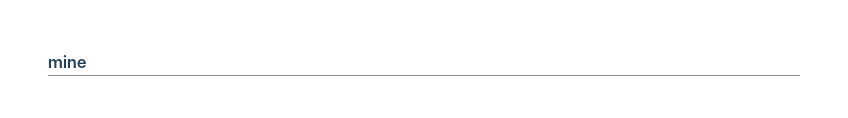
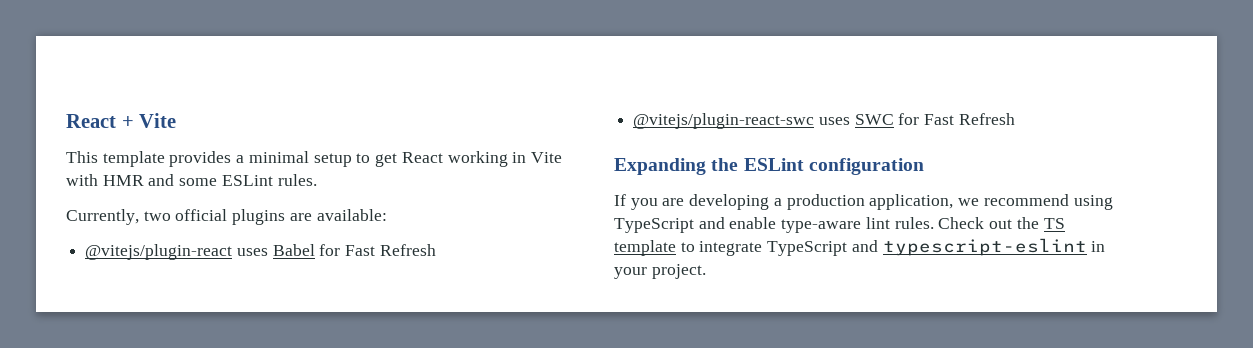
[48,55,86,68] mine -> [66,113,177,128] [66,151,562,167] [66,174,317,186] [66,209,387,225] [85,244,436,260] [633,113,1015,129] [614,158,924,175] [614,194,1113,210] [614,217,1065,233] [614,238,1106,256] [614,264,706,279] React + Vite // This template provides a minimal setup to get React working in Vite with HMR and some ESLint rules. // Currently, two official plugins are available: // @vitejs/plugin-react uses Babel for Fast Refresh // @vitejs/plugin-react-swc uses SWC for Fast Refresh // Expanding the ESLint configuration // If you are developing a production application, we recommend using TypeScript and enable type-aware lint rules. Check out the TS template to integrate TypeScript and typescript-eslint in your project.

